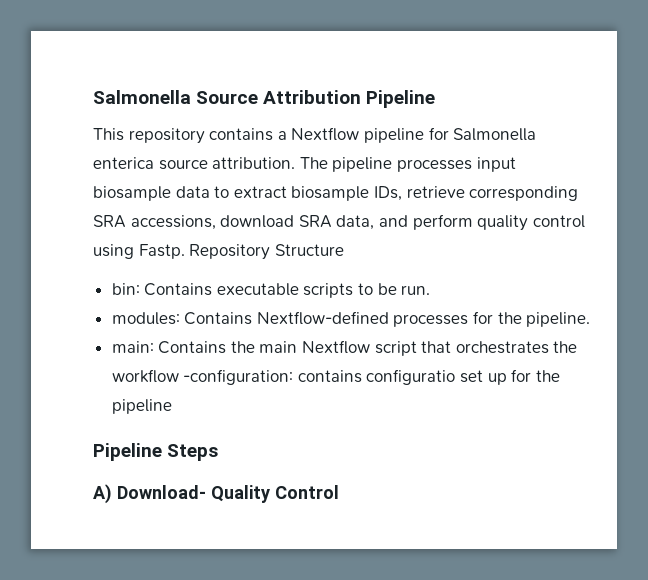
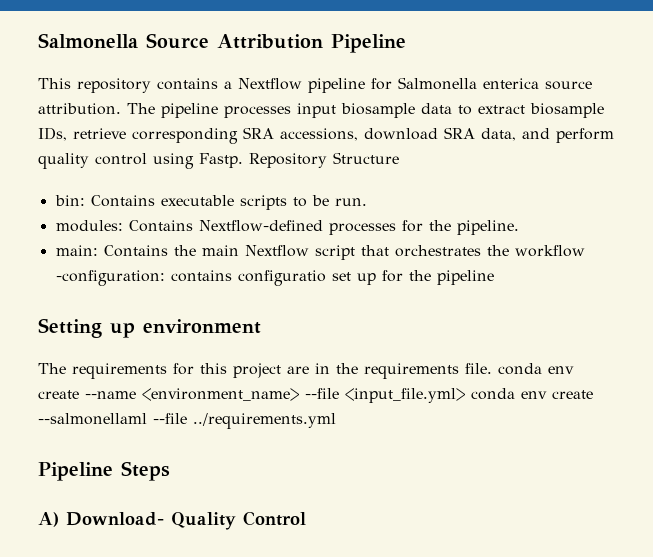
(172, 406) none -> [38,318,261,338] [38,363,574,379] [38,388,593,403] [38,413,336,429] // Setting up environment // The requirements for this project are in the requirements file. conda env create --name <environment_name> --file <input_file.yml> conda env create --salmonellaml --file ../requirements.yml

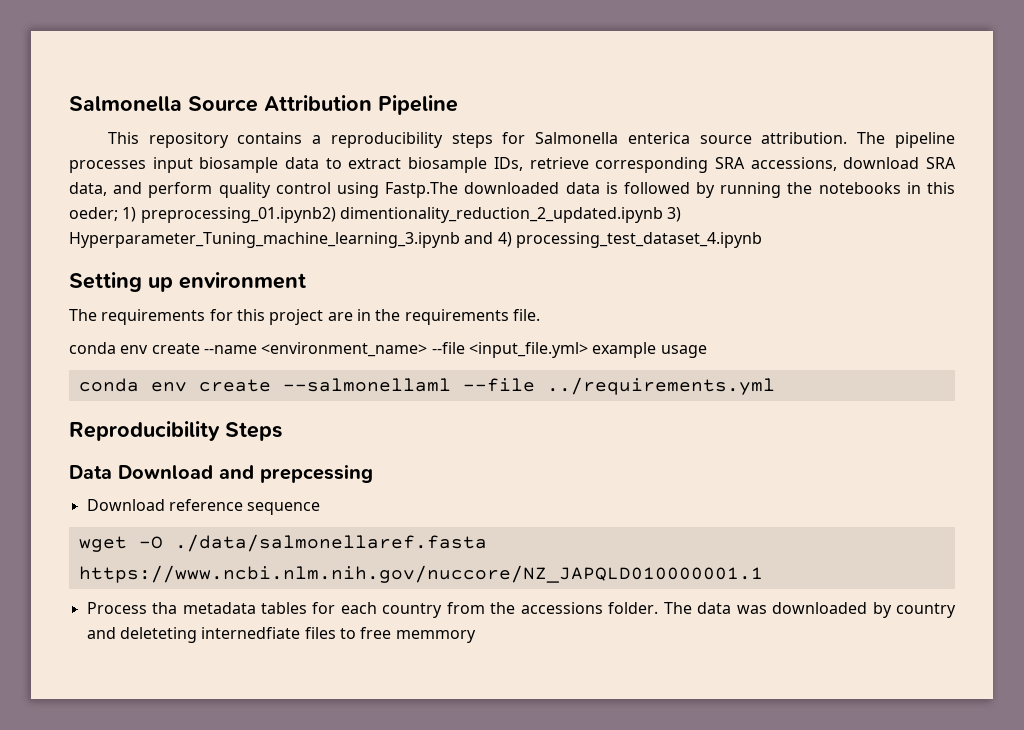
[238,78,365,93] Nextflow pipeline -> [330,132,493,148] reproducibility steps
[199,152,399,168] [54,195,367,210] [55,220,519,235] [55,245,585,260] [55,270,494,286] Fastp. Repository Structure // bin: Contains executable scripts to be run. // modules: Contains Nextflow-defined processes for the pipeline. // main: Contains the main Nextflow script that orchestrates the workflow -configuration: contains configuratio set up for the pipeline -> [385,182,955,198] [69,207,682,223] [69,232,762,248] Fastp.The downloaded data is followed by running the notebooks in this oeder; 1) preprocessing_01.ipynb2) dimentionality_reduction_2_updated.ipynb 3) Hyperparameter_Tuning_machine_learning_3.ipynb and 4) processing_test_dataset_4.ipynb
(492, 368) none -> (540, 315) //
(465, 395) none -> [592,342,707,358] example usage //
[38,462,113,481] Pipeline -> [69,421,220,441] Reproducibility
[38,511,306,530] A) Download- Quality Control -> [69,464,373,483] [86,499,321,515] [78,534,487,552] [78,565,763,583] [86,602,956,618] [86,627,476,643] Data Download and prepcessing // Download reference sequence // wget -O ./data/salmonellaref.fasta https://www.ncbi.nlm.nih.gov/nuccore/NZ_JAPQLD010000001.1 // Process tha metadata tables for each country from the accessions folder. The data was downloaded by country and deleteting internedfiate files to free memmory

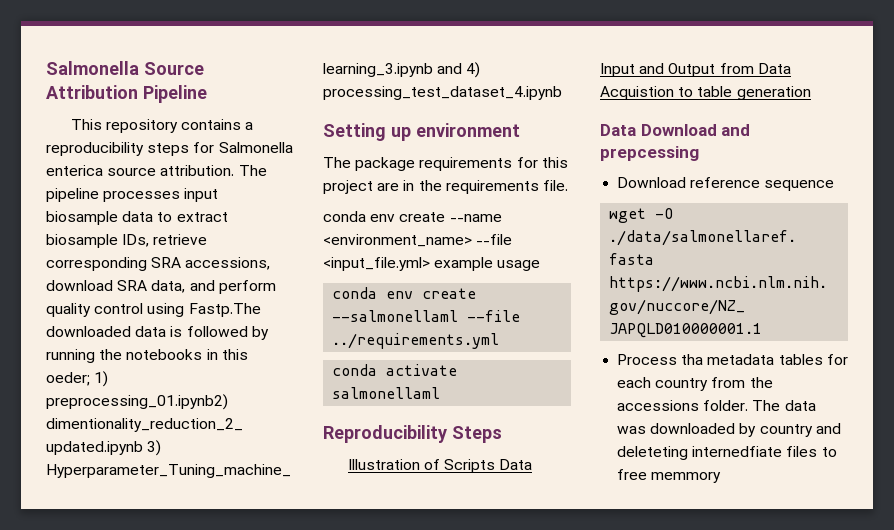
(97, 315) none -> [355,157,416,171] package
(775, 386) none -> [332,364,458,376] [332,387,441,399] // conda activate salmonellaml
(282, 431) none -> [347,459,533,473] [600,63,791,77] [600,86,811,100] // Illustration of Scripts Data Input and Output from Data Acquistion to table generation

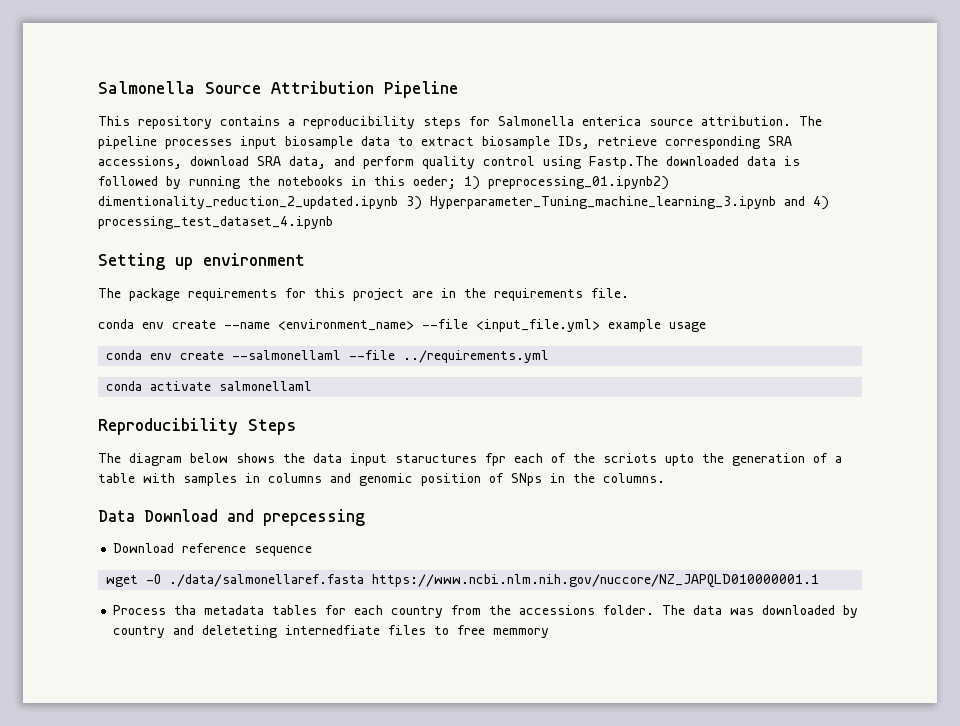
[347,459,533,473] [600,63,791,77] [600,86,811,100] Illustration of Scripts Data Input and Output from Data Acquistion to table generation -> [98,453,842,466] [98,473,665,486] The diagram below shows the data input staructures fpr each of the scriots upto the generation of a table with samples in columns and genomic position of SNps in the columns.

